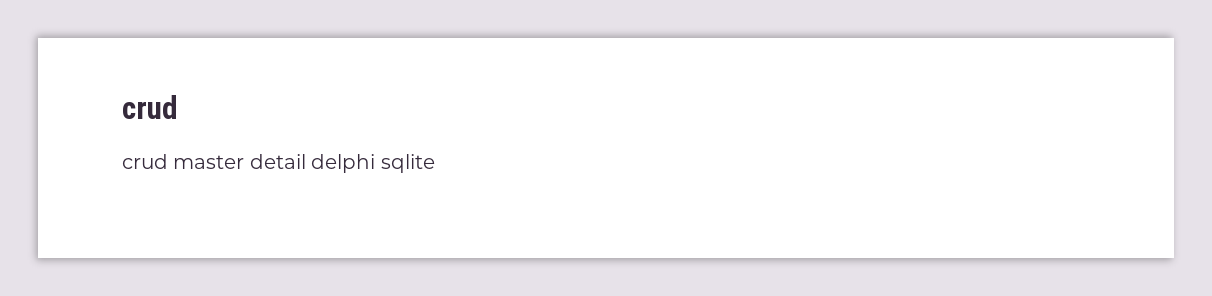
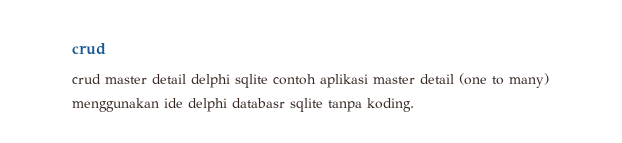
(435, 163) none -> [273,73,549,88] [72,98,414,112] contoh aplikasi master detail (one to many) menggunakan ide delphi databasr sqlite tanpa koding.

